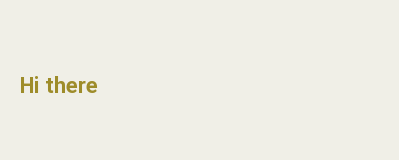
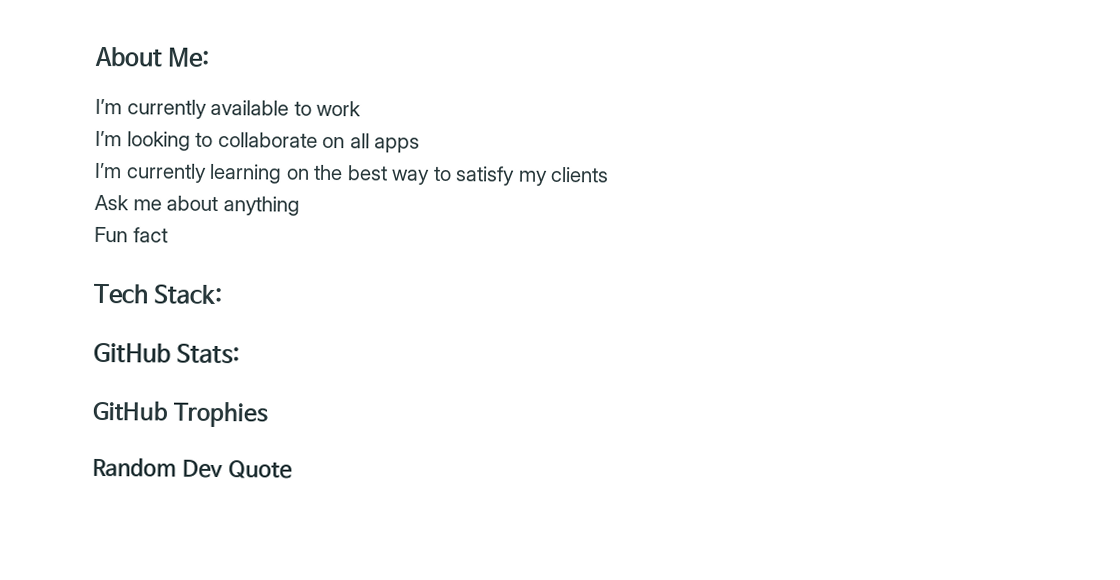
[20,76,98,93] Hi there -> [94,46,211,67] [95,98,362,119] [95,130,421,153] [94,162,610,186] [94,194,300,216] [94,226,168,243] [93,283,224,305] [93,342,241,365] [92,400,270,428] [92,457,293,479] About Me: // I’m currently available to work // I’m looking to collaborate on all apps // I’m currently learning on the best way to satisfy my clients // Ask me about anything // Fun fact // Tech Stack: // GitHub Stats: // GitHub Trophies // Random Dev Quote

